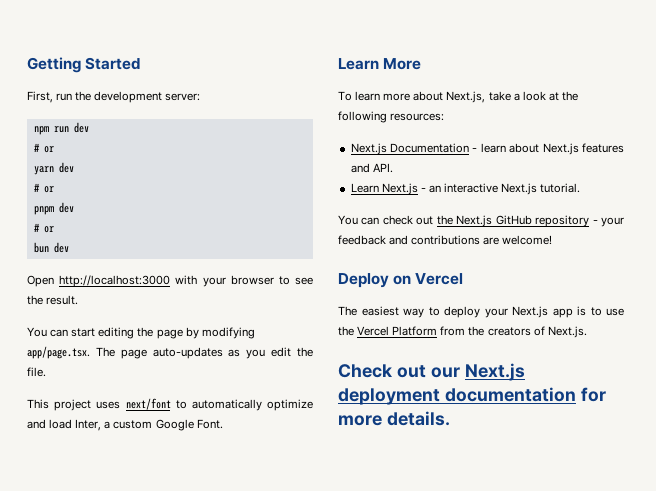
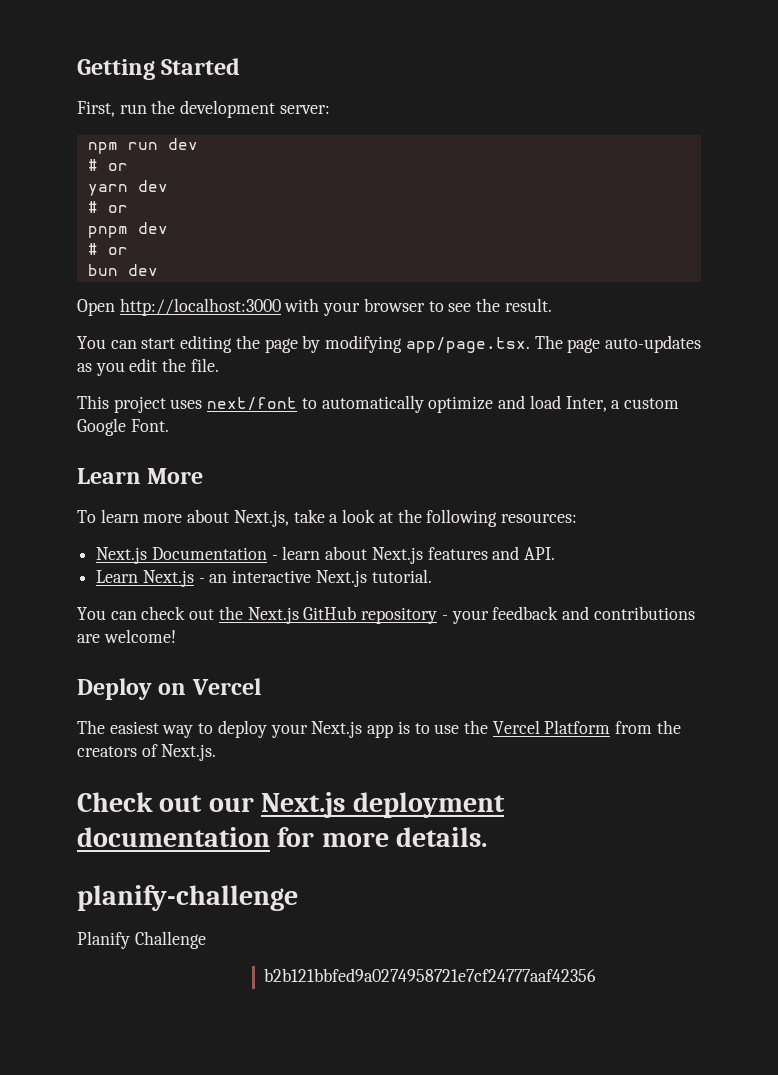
(450, 418) none -> [77,885,298,911] [77,931,206,949] [264,968,597,982] // planify-challenge // Planify Challenge // b2b121bbfed9a0274958721e7cf24777aaf42356

